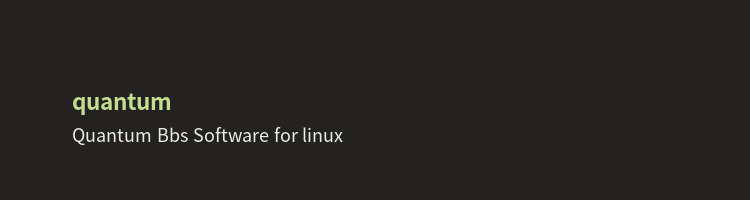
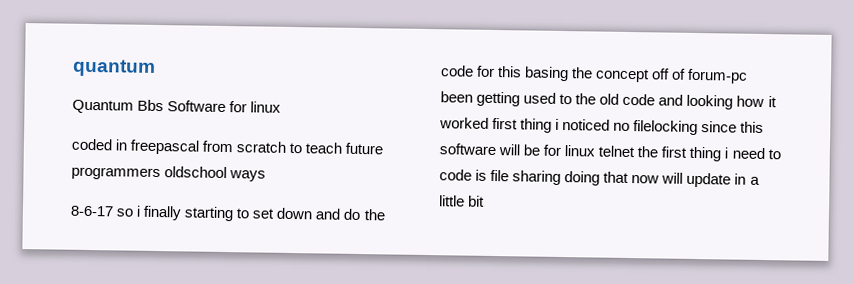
(344, 134) none -> [71,138,384,155] [71,166,267,182] [70,205,385,222] [440,65,749,84] [440,91,777,110] [439,117,765,136] [439,143,781,162] [439,169,760,188] [439,195,486,207] // coded in freepascal from scratch to teach future programmers oldschool ways // 8-6-17 so i finally starting to set down and do the code for this basing the concept off of forum-pc been getting used to the old code and looking how it worked first thing i noticed no filelocking since this software will be for linux telnet the first thing i need to code is file sharing doing that now will update in a little bit

